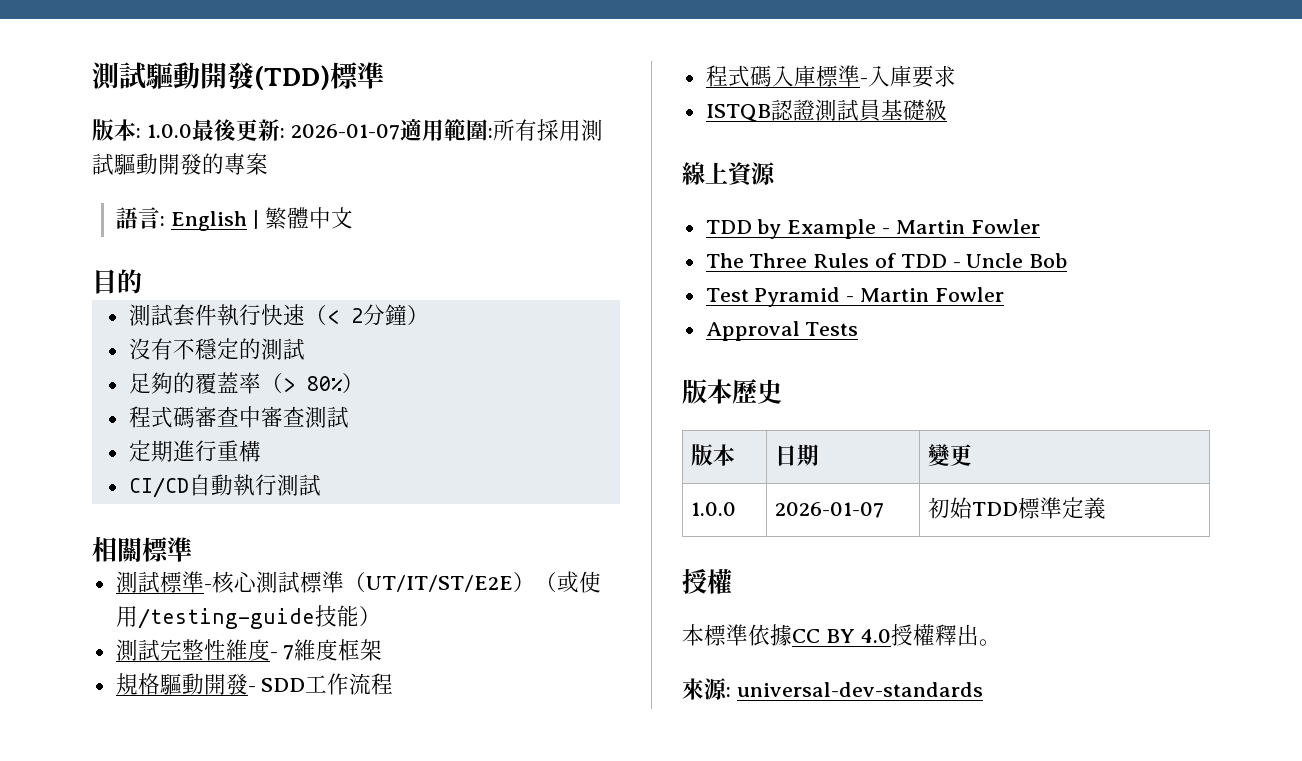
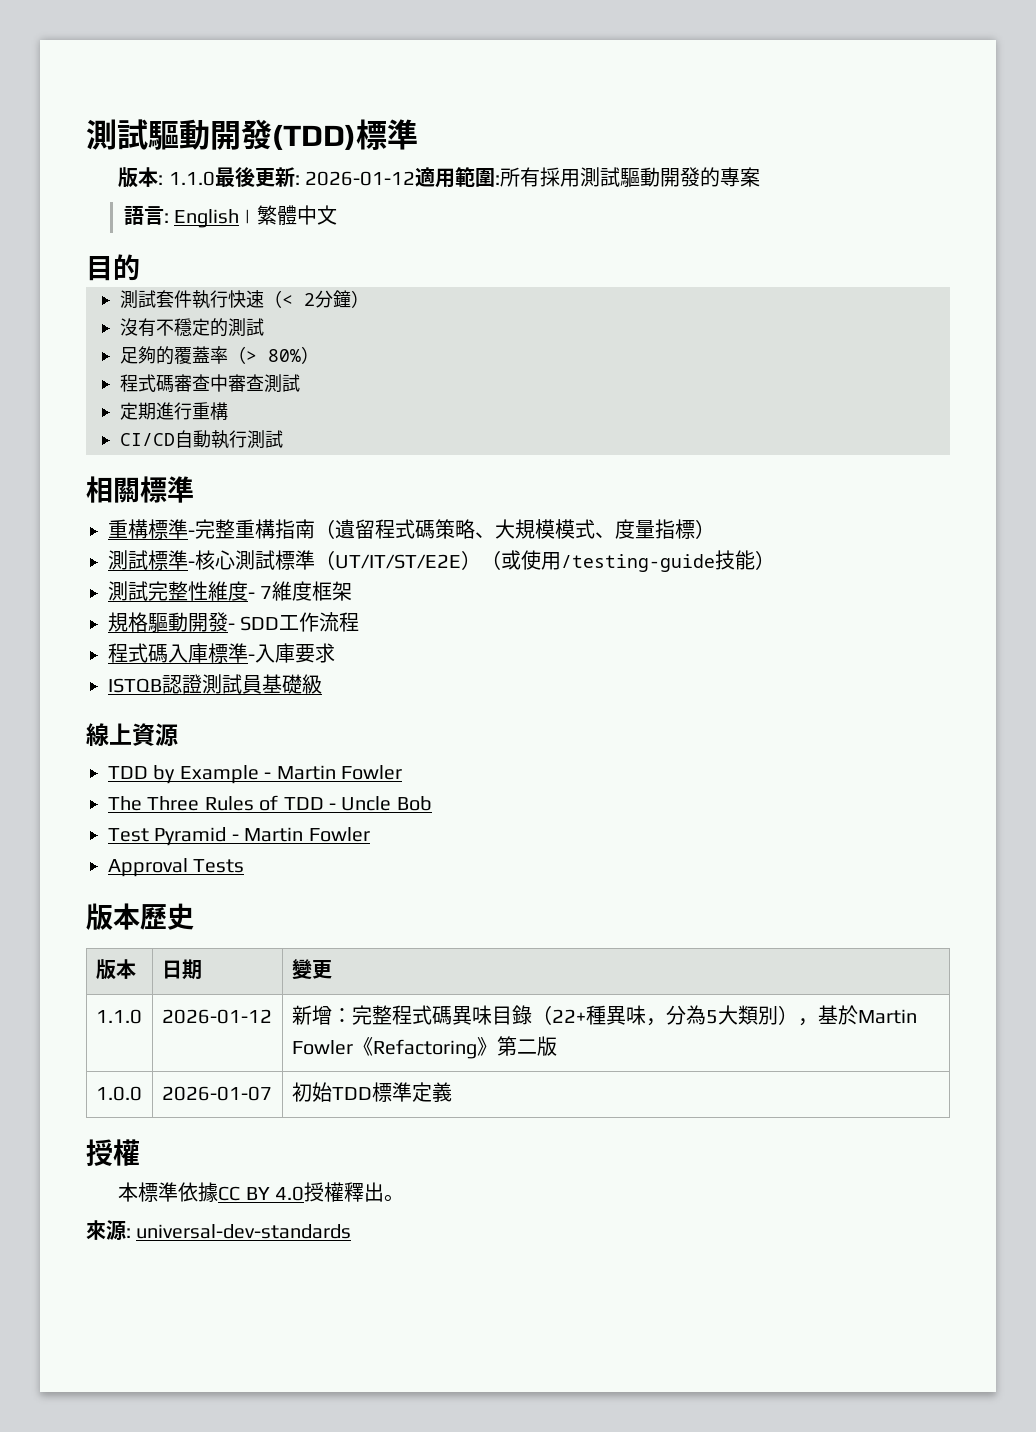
[146,124,192,138] 1.0.0 -> [168,171,215,186] 1.1.0
[290,124,400,140] 2026-01-07 -> [305,171,416,186] 2026-01-12
(192, 549) none -> [108,519,715,539] // 重構標準-完整重構指南（遺留程式碼策略、大規模模式、度量指標）
(972, 455) none -> [95,1009,142,1024] [161,1009,272,1024] [291,1005,917,1026] [291,1036,557,1059] // 1.1.0 | 2026-01-12 | 新增：完整程式碼異味目錄（22+種異味，分為5大類別），基於Martin Fowler《Refactoring》第二版

